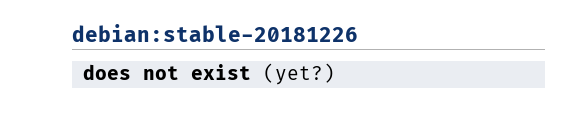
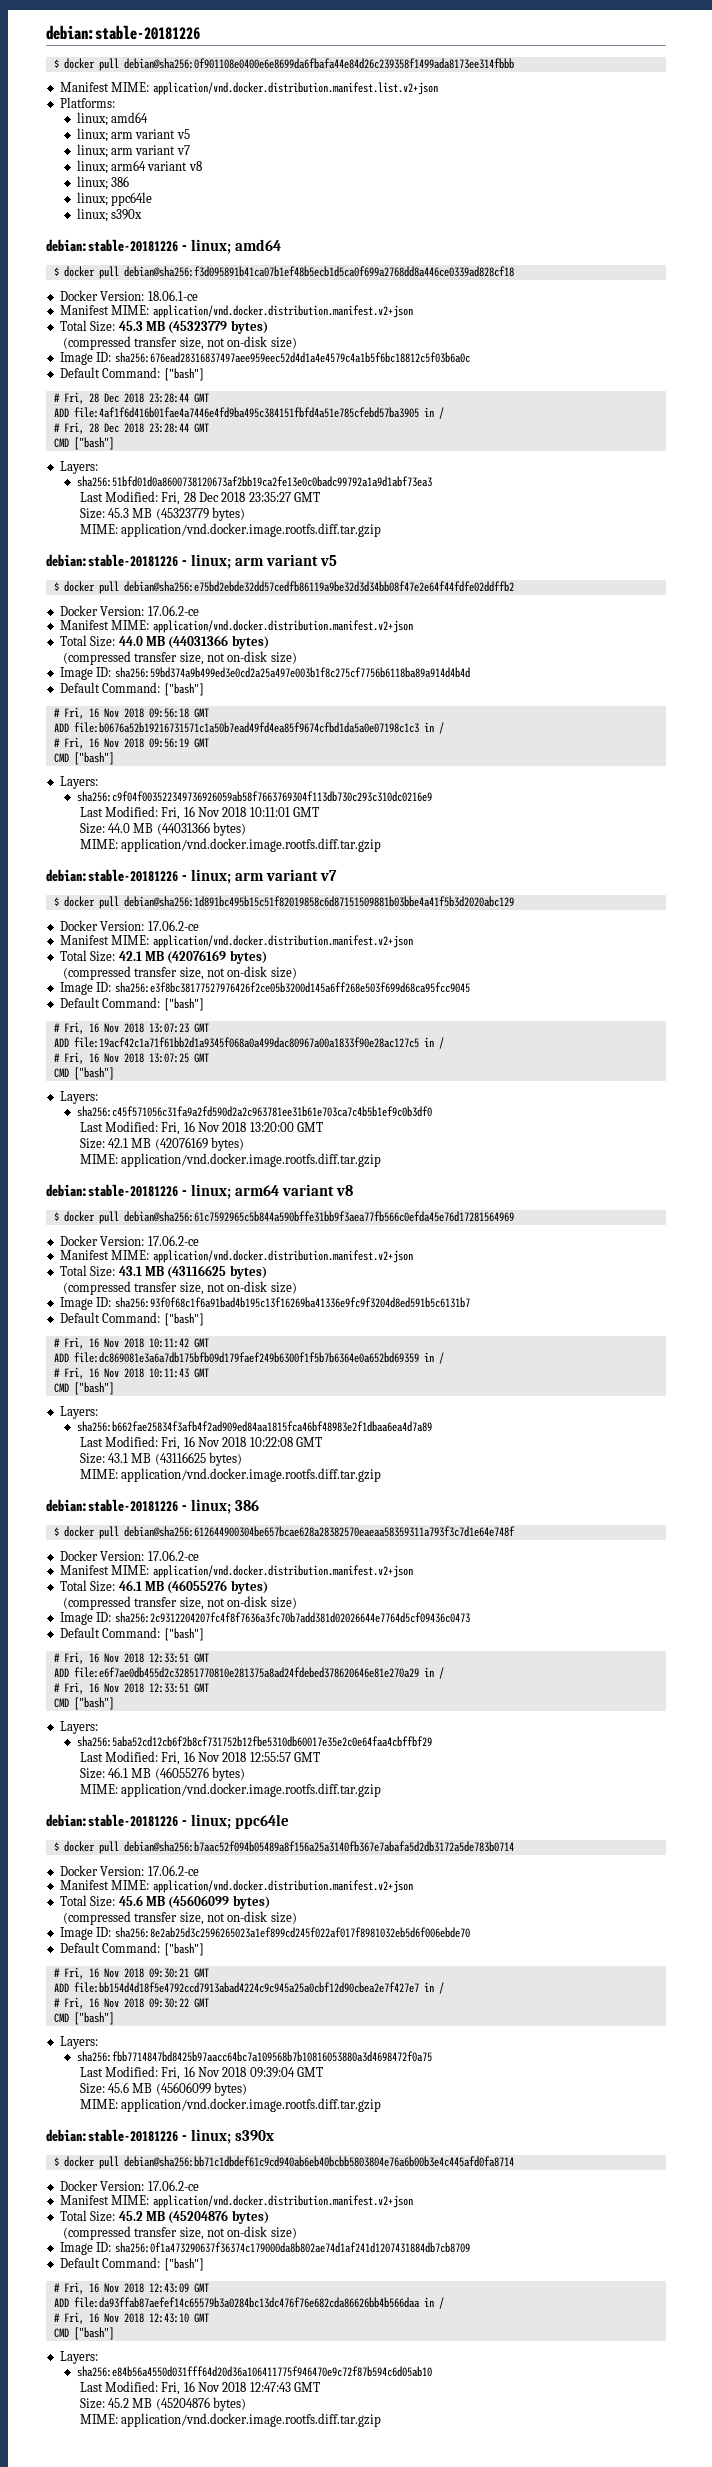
[82,63,335,85] does not exist (yet?) -> [53,58,514,71] [59,82,438,95] [59,97,115,108] [76,112,148,126] [76,128,190,142] [76,144,190,158] [76,160,202,174] [76,176,129,190] [76,192,152,206] [76,208,142,222] [46,239,281,254] [53,266,514,279] [59,290,198,301] [59,305,413,318] [59,320,268,334] [62,336,297,350] [59,352,470,365] [59,367,204,381] [53,392,209,404] [53,407,444,419] [53,422,209,434] [53,437,114,450] [59,461,98,474] [76,476,432,487] [79,491,321,505] [79,507,246,521] [79,523,381,537] [46,554,337,569] [53,581,514,594] [59,605,199,616] [59,620,413,633] [59,635,269,649] [62,651,297,665] [59,667,470,680] [59,682,204,696] [53,707,209,719] [53,722,444,734] [53,737,209,749] [53,752,114,765] [59,776,98,789] [76,791,432,802] [79,806,320,820] [79,822,247,836] [79,838,381,852] [46,869,337,884] [53,896,514,909] [59,920,199,931] [59,935,413,948] [59,950,267,964] [62,966,297,980] [59,982,470,995] [59,997,204,1011] [53,1022,209,1034] [53,1037,444,1049] [53,1052,209,1064] [53,1067,114,1080] [59,1091,98,1104] [76,1106,432,1117] [79,1121,324,1135] [79,1137,245,1151] [79,1153,381,1167] [46,1184,353,1199] [53,1211,514,1224] [59,1235,199,1246] [59,1250,413,1263] [59,1265,267,1279] [62,1281,297,1295] [59,1297,470,1310] [59,1312,204,1326] [53,1337,209,1349] [53,1352,444,1364] [53,1367,209,1379] [53,1382,114,1395] [59,1406,98,1419] [76,1421,432,1432] [79,1436,323,1450] [79,1452,243,1466] [79,1468,381,1482] [46,1499,259,1514] [53,1526,515,1539] [59,1550,199,1561] [59,1565,413,1578] [59,1580,268,1594] [62,1596,297,1610] [59,1612,470,1625] [59,1627,204,1641] [53,1652,209,1664] [53,1667,444,1679] [53,1682,209,1694] [53,1697,114,1710] [59,1721,98,1734] [76,1736,432,1747] [79,1751,321,1765] [79,1767,246,1781] [79,1783,381,1797] [46,1814,289,1829] [53,1841,514,1854] [59,1865,199,1876] [59,1880,413,1893] [59,1895,270,1909] [62,1911,297,1925] [59,1927,470,1940] [59,1942,204,1956] [53,1967,209,1979] [53,1982,444,1994] [53,1997,209,2009] [53,2012,114,2025] [59,2036,98,2049] [76,2051,432,2062] [79,2066,324,2080] [79,2082,248,2096] [79,2098,381,2112] [46,2129,274,2144] [53,2156,514,2169] [59,2180,199,2191] [59,2195,413,2208] [59,2210,269,2224] [62,2226,297,2240] [59,2242,470,2255] [59,2257,204,2271] [53,2282,209,2294] [53,2297,444,2309] [53,2312,209,2324] [53,2327,114,2340] [59,2351,98,2364] [76,2366,432,2377] [79,2381,321,2395] [79,2397,247,2411] [79,2413,381,2427] $ docker pull debian@sha256:0f901108e0400e6e8699da6fbafa44e84d26c239358f1499ada8173ee314fbbb // Manifest MIME: application/vnd.docker.distribution.manifest.list.v2+json // Platforms: // linux; amd64 // linux; arm variant v5 // linux; arm variant v7 // linux; arm64 variant v8 // linux; 386 // linux; ppc64le // linux; s390x // debian:stable-20181226 - linux; amd64 // $ docker pull debian@sha256:f3d095891b41ca07b1ef48b5ecb1d5ca0f699a2768dd8a446ce0339ad828cf18 // Docker Version: 18.06.1-ce // Manifest MIME: application/vnd.docker.distribution.manifest.v2+json // Total Size: 45.3 MB (45323779 bytes) // (compressed transfer size, not on-disk size) // Image ID: sha256:676ead28316837497aee959eec52d4d1a4e4579c4a1b5f6bc18812c5f03b6a0c // Default Command: ["bash"] // # Fri, 28 Dec 2018 23:28:44 GMT // ADD file:4af1f6d416b01fae4a7446e4fd9ba495c384151fbfd4a51e785cfebd57ba3905 in / // # Fri, 28 Dec 2018 23:28:44 GMT // CMD ["bash"] // Layers: // sha256:51bfd01d0a8600738120673af2bb19ca2fe13e0c0badc99792a1a9d1abf73ea3 // Last Modified: Fri, 28 Dec 2018 23:35:27 GMT // Size: 45.3 MB (45323779 bytes) // MIME: application/vnd.docker.image.rootfs.diff.tar.gzip // debian:stable-20181226 - linux; arm variant v5 // $ docker pull debian@sha256:e75bd2ebde32dd57cedfb86119a9be32d3d34bb08f47e2e64f44fdfe02ddffb2 // Docker Version: 17.06.2-ce // Manifest MIME: application/vnd.docker.distribution.manifest.v2+json // Total Size: 44.0 MB (44031366 bytes) // (compressed transfer size, not on-disk size) // Image ID: sha256:59bd374a9b499ed3e0cd2a25a497e003b1f8c275cf7756b6118ba89a914d4b4d // Default Command: ["bash"] // # Fri, 16 Nov 2018 09:56:18 GMT // ADD file:b0676a52b19216731571c1a50b7ead49fd4ea85f9674cfbd1da5a0e07198c1c3 in / // # Fri, 16 Nov 2018 09:56:19 GMT // CMD ["bash"] // Layers: // sha256:c9f04f003522349736926059ab58f7663769304f113db730c293c310dc0216e9 // Last Modified: Fri, 16 Nov 2018 10:11:01 GMT // Size: 44.0 MB (44031366 bytes) // MIME: application/vnd.docker.image.rootfs.diff.tar.gzip // debian:stable-20181226 - linux; arm variant v7 // $ docker pull debian@sha256:1d891bc495b15c51f82019858c6d87151509881b03bbe4a41f5b3d2020abc129 // Docker Version: 17.06.2-ce // Manifest MIME: application/vnd.docker.distribution.manifest.v2+json // Total Size: 42.1 MB (42076169 bytes) // (compressed transfer size, not on-disk size) // Image ID: sha256:e3f8bc38177527976426f2ce05b3200d145a6ff268e503f699d68ca95fcc9045 // Default Command: ["bash"] // # Fri, 16 Nov 2018 13:07:23 GMT // ADD file:19acf42c1a71f61bb2d1a9345f068a0a499dac80967a00a1833f90e28ac127c5 in / // # Fri, 16 Nov 2018 13:07:25 GMT // CMD ["bash"] // Layers: // sha256:c45f571056c31fa9a2fd590d2a2c963781ee31b61e703ca7c4b5b1ef9c0b3df0 // Last Modified: Fri, 16 Nov 2018 13:20:00 GMT // Size: 42.1 MB (42076169 bytes) // MIME: application/vnd.docker.image.rootfs.diff.tar.gzip // debian:stable-20181226 - linux; arm64 variant v8 // $ docker pull debian@sha256:61c7592965c5b844a590bffe31bb9f3aea77fb566c0efda45e76d17281564969 // Docker Version: 17.06.2-ce // Manifest MIME: application/vnd.docker.distribution.manifest.v2+json // Total Size: 43.1 MB (43116625 bytes) // (compressed transfer size, not on-disk size) // Image ID: sha256:93f0f68c1f6a91bad4b195c13f16269ba41336e9fc9f3204d8ed591b5c6131b7 // Default Command: ["bash"] // # Fri, 16 Nov 2018 10:11:42 GMT // ADD file:dc869081e3a6a7db175bfb09d179faef249b6300f1f5b7b6364e0a652bd69359 in / // # Fri, 16 Nov 2018 10:11:43 GMT // CMD ["bash"] // Layers: // sha256:b662fae25834f3afb4f2ad909ed84aa1815fca46bf48983e2f1dbaa6ea4d7a89 // Last Modified: Fri, 16 Nov 2018 10:22:08 GMT // Size: 43.1 MB (43116625 bytes) // MIME: application/vnd.docker.image.rootfs.diff.tar.gzip // debian:stable-20181226 - linux; 386 // $ docker pull debian@sha256:612644900304be657bcae628a28382570eaeaa58359311a793f3c7d1e64e748f // Docker Version: 17.06.2-ce // Manifest MIME: application/vnd.docker.distribution.manifest.v2+json // Total Size: 46.1 MB (46055276 bytes) // (compressed transfer size, not on-disk size) // Image ID: sha256:2c9312204207fc4f8f7636a3fc70b7add381d02026644e7764d5cf09436c0473 // Default Command: ["bash"] // # Fri, 16 Nov 2018 12:33:51 GMT // ADD file:e6f7ae0db455d2c32851770810e281375a8ad24fdebed378620646e81e270a29 in / // # Fri, 16 Nov 2018 12:33:51 GMT // CMD ["bash"] // Layers: // sha256:5aba52cd12cb6f2b8cf731752b12fbe5310db60017e35e2c0e64faa4cbffbf29 // Last Modified: Fri, 16 Nov 2018 12:55:57 GMT // Size: 46.1 MB (46055276 bytes) // MIME: application/vnd.docker.image.rootfs.diff.tar.gzip // debian:stable-20181226 - linux; ppc64le // $ docker pull debian@sha256:b7aac52f094b05489a8f156a25a3140fb367e7abafa5d2db3172a5de783b0714 // Docker Version: 17.06.2-ce // Manifest MIME: application/vnd.docker.distribution.manifest.v2+json // Total Size: 45.6 MB (45606099 bytes) // (compressed transfer size, not on-disk size) // Image ID: sha256:8e2ab25d3c2596265023a1ef899cd245f022af017f8981032eb5d6f006ebde70 // Default Command: ["bash"] // # Fri, 16 Nov 2018 09:30:21 GMT // ADD file:bb154d4d18f5e4792ccd7913abad4224c9c945a25a0cbf12d90cbea2e7f427e7 in / // # Fri, 16 Nov 2018 09:30:22 GMT // CMD ["bash"] // Layers: // sha256:fbb7714847bd8425b97aacc64bc7a109568b7b10816053880a3d4698472f0a75 // Last Modified: Fri, 16 Nov 2018 09:39:04 GMT // Size: 45.6 MB (45606099 bytes) // MIME: application/vnd.docker.image.rootfs.diff.tar.gzip // debian:stable-20181226 - linux; s390x // $ docker pull debian@sha256:bb71c1dbdef61c9cd940ab6eb40bcbb5803804e76a6b00b3e4c445afd0fa8714 // Docker Version: 17.06.2-ce // Manifest MIME: application/vnd.docker.distribution.manifest.v2+json // Total Size: 45.2 MB (45204876 bytes) // (compressed transfer size, not on-disk size) // Image ID: sha256:0f1a473290637f36374c179000da8b802ae74d1af241d1207431884db7cb8709 // Default Command: ["bash"] // # Fri, 16 Nov 2018 12:43:09 GMT // ADD file:da93ffab87aefef14c65579b3a0284bc13dc476f76e682cda86626bb4b566daa in / // # Fri, 16 Nov 2018 12:43:10 GMT // CMD ["bash"] // Layers: // sha256:e84b56a4550d031fff64d20d36a106411775f946470e9c72f87b594c6d05ab10 // Last Modified: Fri, 16 Nov 2018 12:47:43 GMT // Size: 45.2 MB (45204876 bytes) // MIME: application/vnd.docker.image.rootfs.diff.tar.gzip

